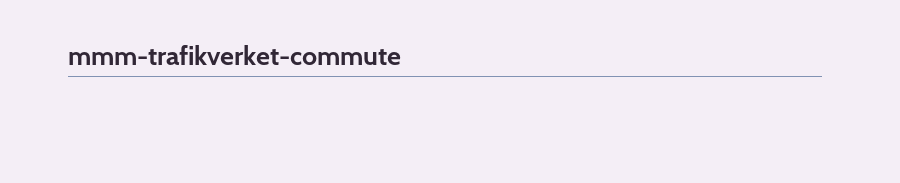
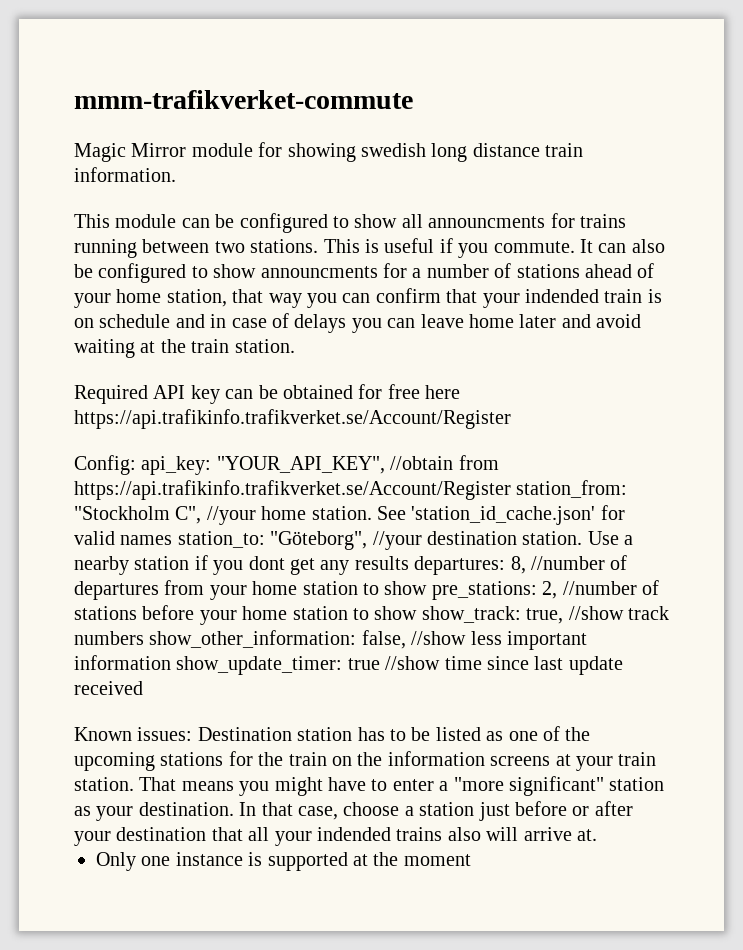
(401, 55) none -> [74,142,584,162] [74,167,176,182] [74,213,626,233] [74,238,665,258] [74,263,655,283] [74,288,662,308] [74,313,642,333] [74,339,295,358] [74,384,461,404] [74,409,511,429] [74,455,499,475] [74,480,628,500] [74,505,625,525] [74,531,634,550] [74,555,628,575] [74,580,659,600] [74,605,669,625] [74,630,587,650] [74,655,623,675] [74,681,143,695] [74,726,591,741] [74,751,657,771] [74,776,665,796] [74,801,633,821] [74,827,597,846] [96,852,471,871] // Magic Mirror module for showing swedish long distance train information. // This module can be configured to show all announcments for trains running between two stations. This is useful if you commute. It can also be configured to show announcments for a number of stations ahead of your home station, that way you can confirm that your indended train is on schedule and in case of delays you can leave home later and avoid waiting at the train station. // Required API key can be obtained for free here https://api.trafikinfo.trafikverket.se/Account/Register // Config: api_key: "YOUR_API_KEY", //obtain from https://api.trafikinfo.trafikverket.se/Account/Register station_from: "Stockholm C", //your home station. See 'station_id_cache.json' for valid names station_to: "Göteborg", //your destination station. Use a nearby station if you dont get any results departures: 8, //number of departures from your home station to show pre_stations: 2, //number of stations before your home station to show show_track: true, //show track numbers show_other_information: false, //show less important information show_update_timer: true //show time since last update received // Known issues: Destination station has to be listed as one of the upcoming stations for the train on the information screens at your train station. That means you might have to enter a "more significant" station as your destination. In that case, choose a station just before or after your destination that all your indended trains also will arrive at. // Only one instance is supported at the moment

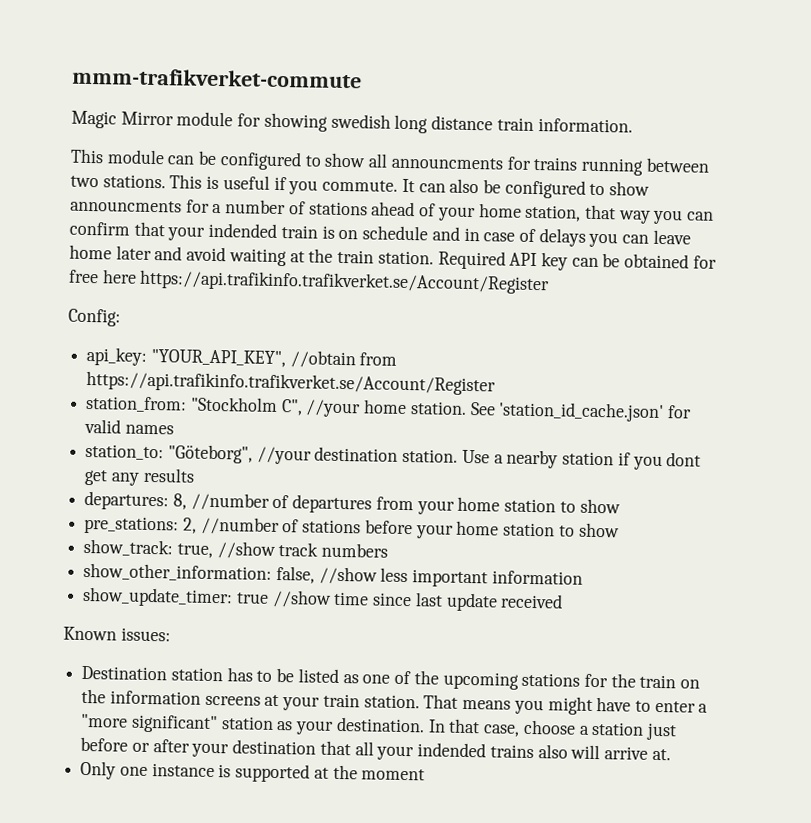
(295, 346) // -> (434, 257) none
(136, 465) none -> (121, 317) //
(511, 490) none -> (497, 383) //
(173, 540) none -> (174, 429) //
(409, 563) none -> (195, 475) //
(428, 588) none -> (621, 506) //
(418, 613) none -> (620, 530) //
(144, 638) none -> (389, 550) //
(171, 662) none -> (583, 577) //
(193, 734) none -> (171, 634) //

